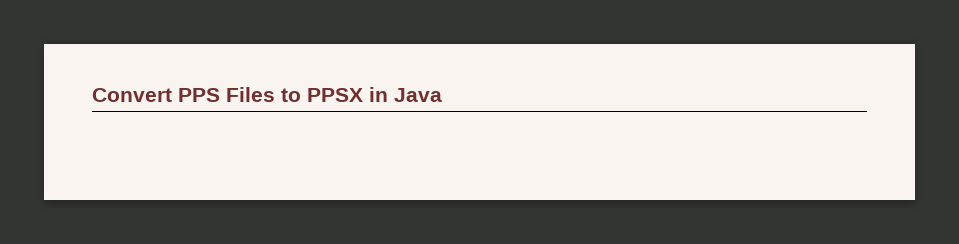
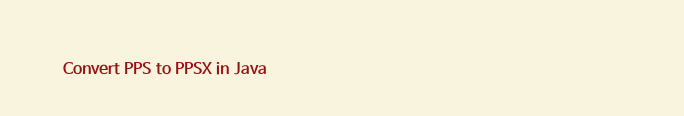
[226,87,275,102] Files -> (152, 68) none

